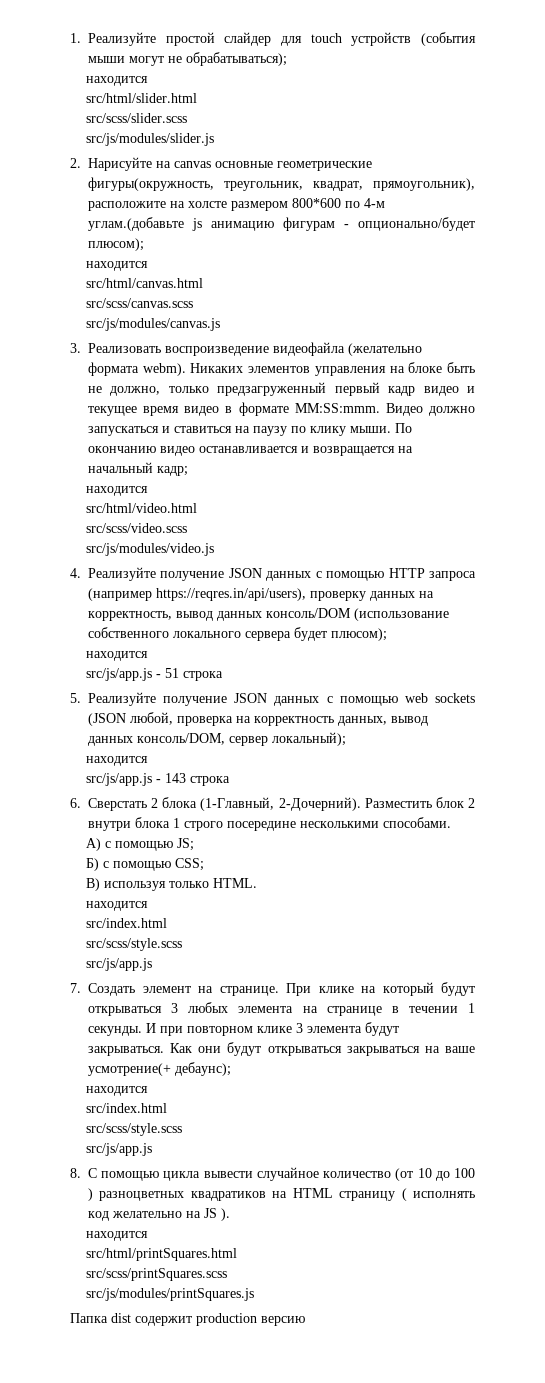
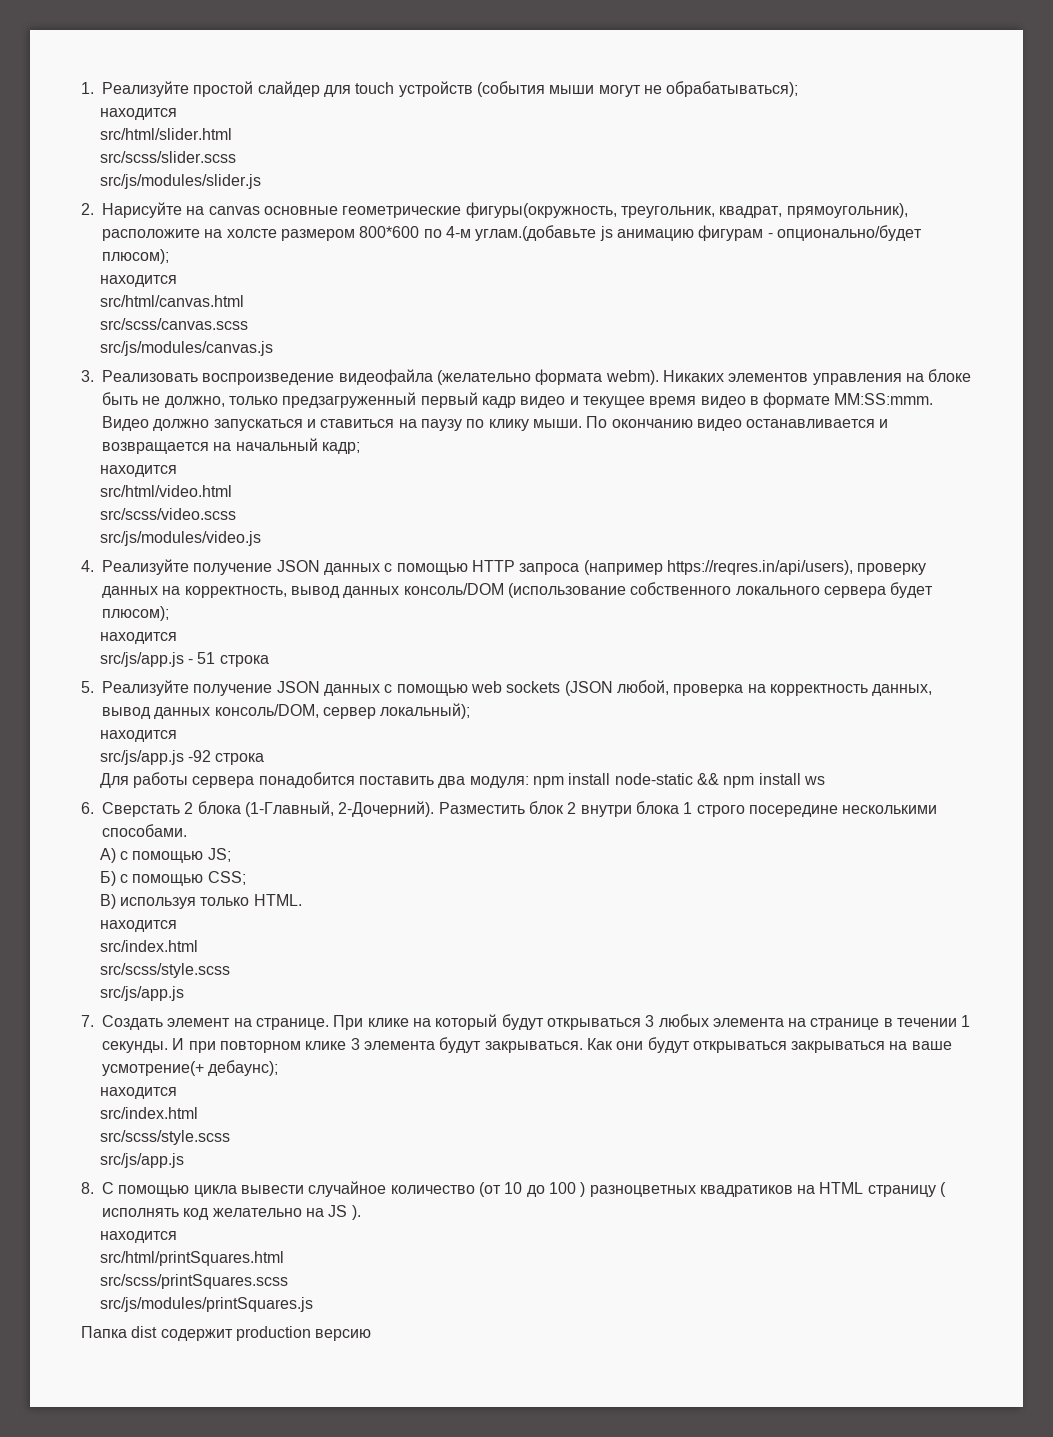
[156,773,231,786] - 143 строка -> [188,750,265,765] [99,772,825,788] -92 строка // Для работы сервера понадобится поставить два модуля: npm install node-static && npm install ws

